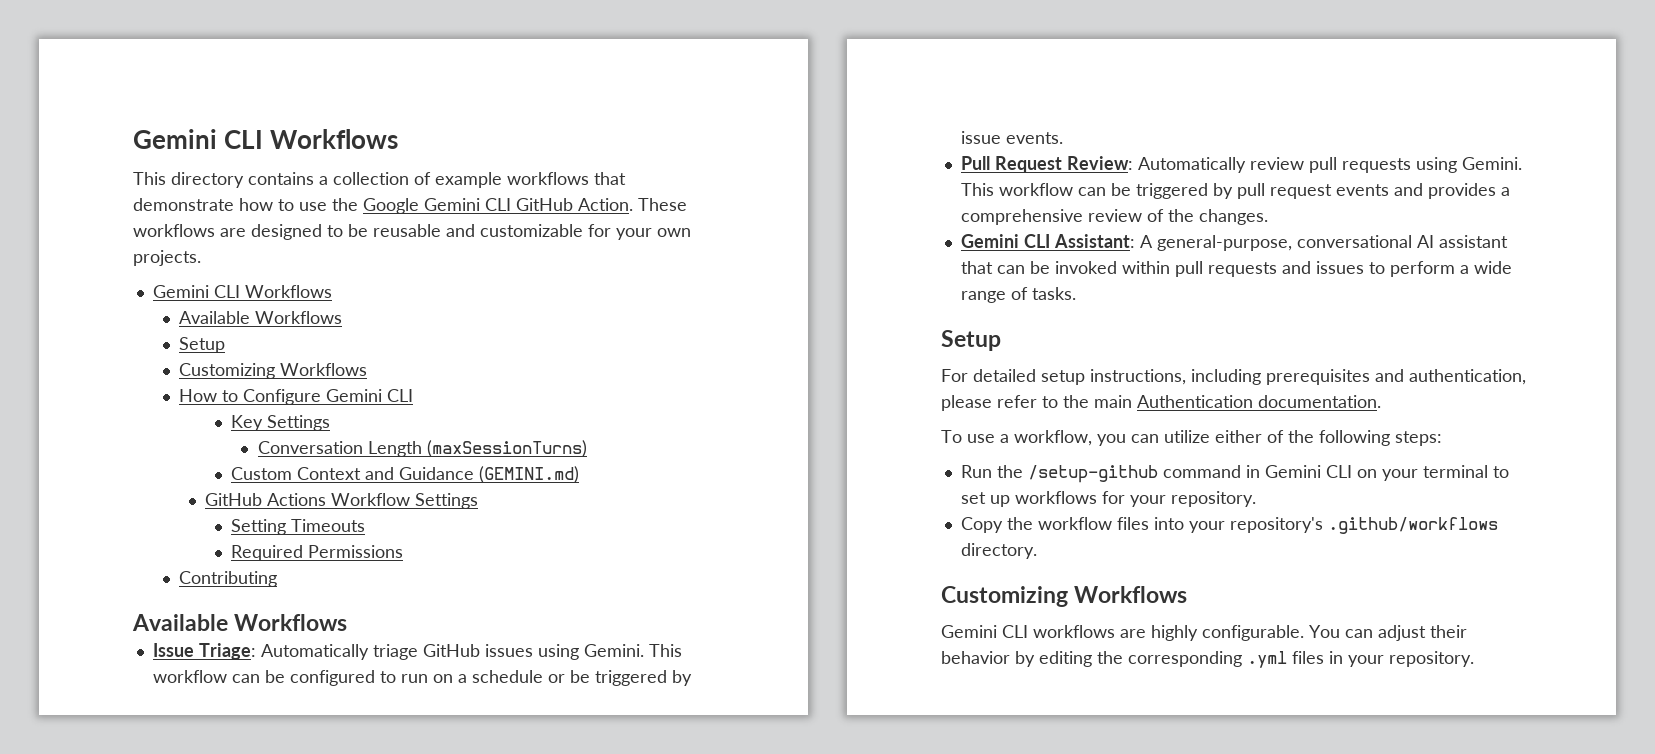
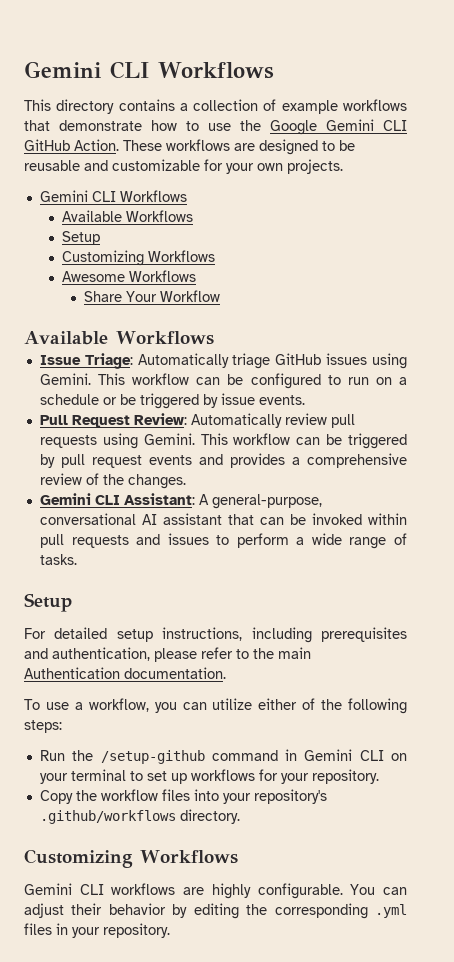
[178,389,413,405] [231,415,331,431] [257,440,587,457] [231,466,580,483] [205,493,479,509] [231,519,366,535] [231,545,404,561] [178,571,277,587] How to Configure Gemini CLI // Key Settings // Conversation Length (maxSessionTurns) // Custom Context and Guidance (GEMINI.md) // GitHub Actions Workflow Settings // Setting Timeouts // Required Permissions // Contributing -> [61,270,196,282] [83,290,220,302] Awesome Workflows // Share Your Workflow

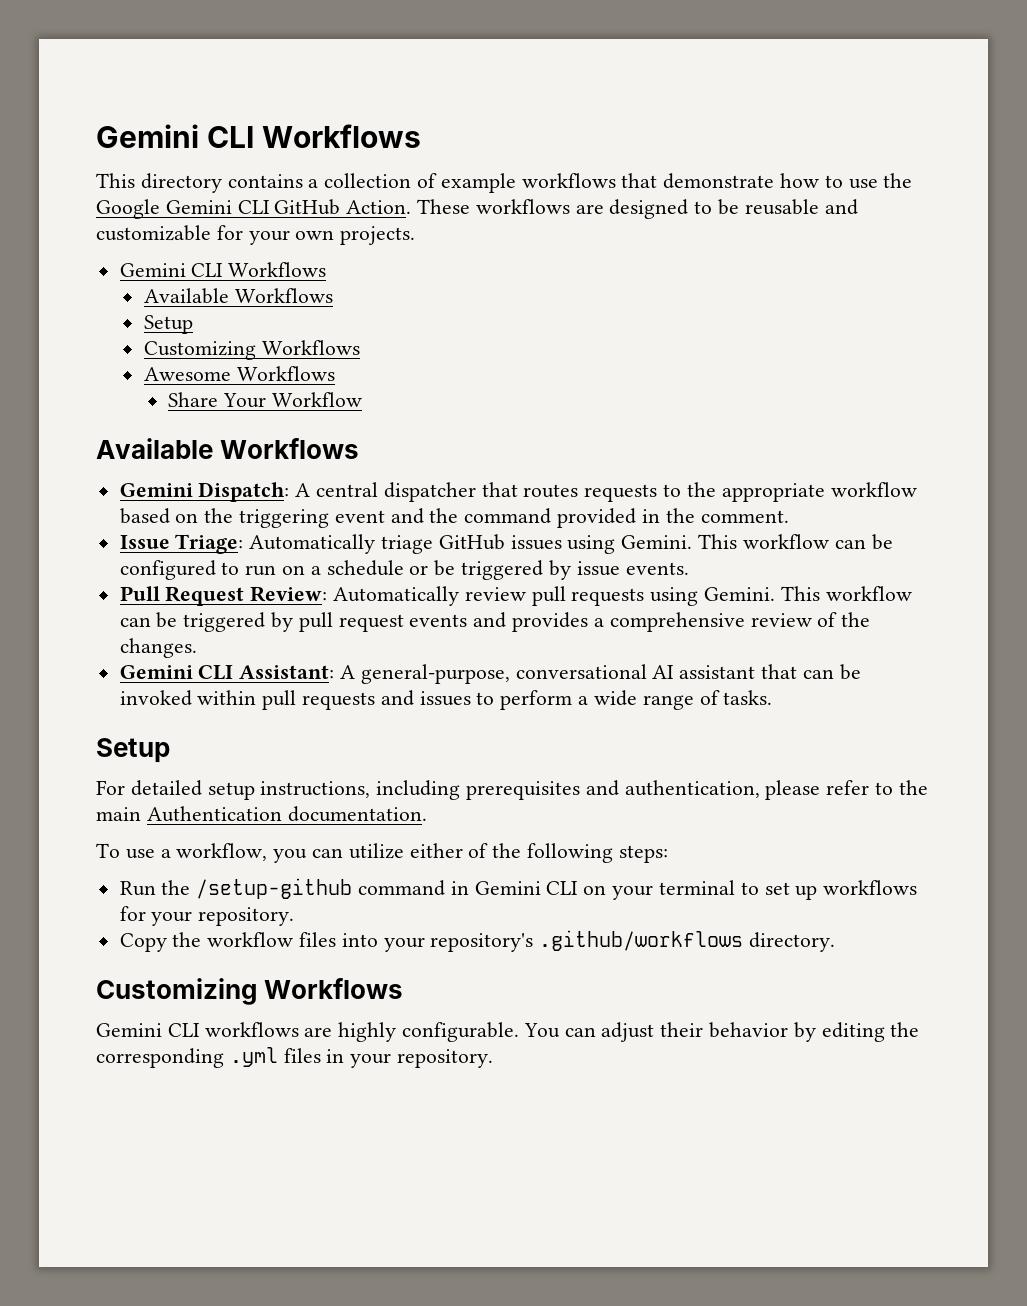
(214, 338) none -> [119,482,917,502] [119,508,789,528] // Gemini Dispatch: A central dispatcher that routes requests to the appropriate workflow based on the triggering event and the command provided in the comment.

